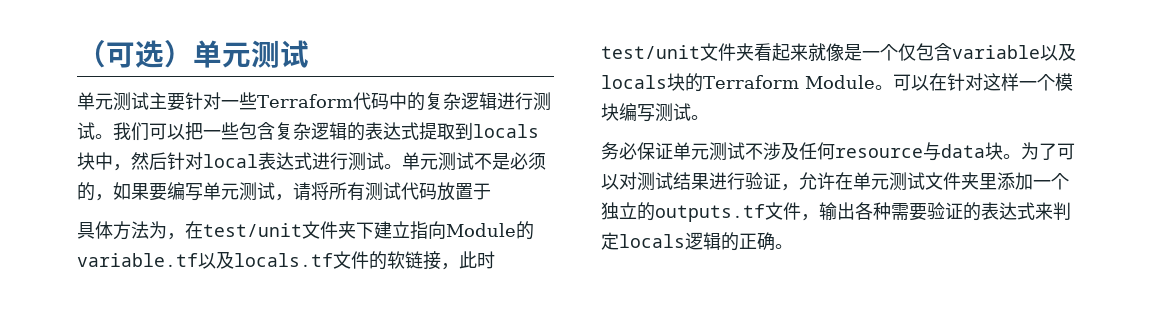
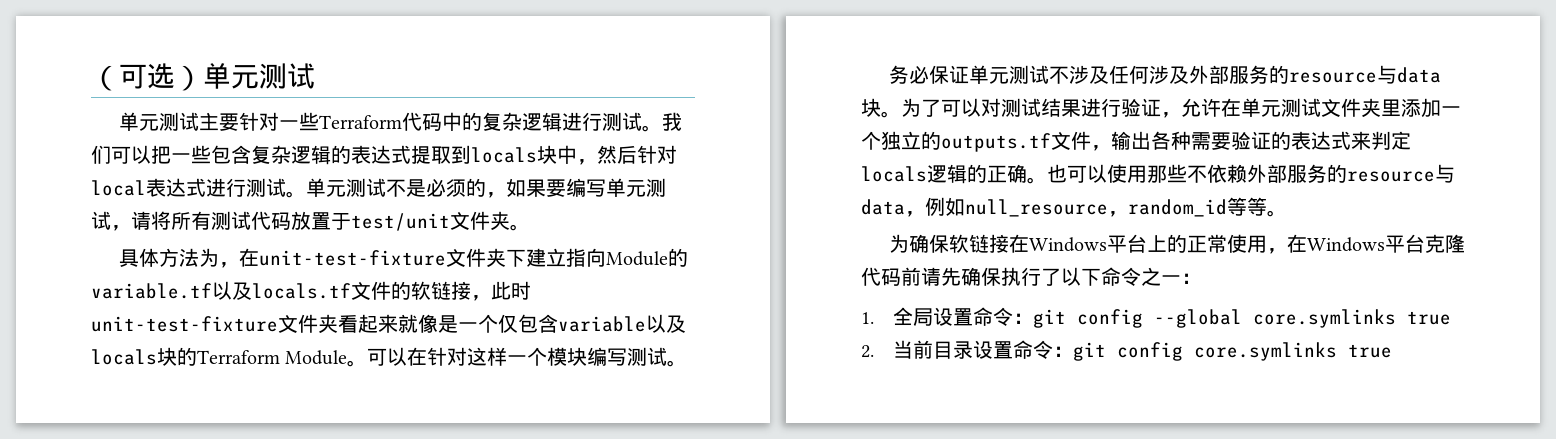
(491, 191) none -> [351,211,530,231] test/unit文件夹。
[203,223,302,237] test/unit -> [258,250,446,266] unit-test-fixture
[601,45,700,59] test/unit -> [91,316,278,332] unit-test-fixture
(835, 151) none -> [1148,65,1289,84] 涉及外部服务的
(793, 246) none -> [1047,164,1455,183] [861,197,1287,217] [888,234,1465,254] [861,267,1201,286] [861,307,1452,328] [861,340,1393,361] 也可以使用那些不依赖外部服务的resource与data，例如null_resource，random_id等等。 // 为确保软链接在Windows平台上的正常使用，在Windows平台克隆代码前请先确保执行了以下命令之一： // 1.全局设置命令：git config --global core.symlinks true // 2.当前目录设置命令：git config core.symlinks true

